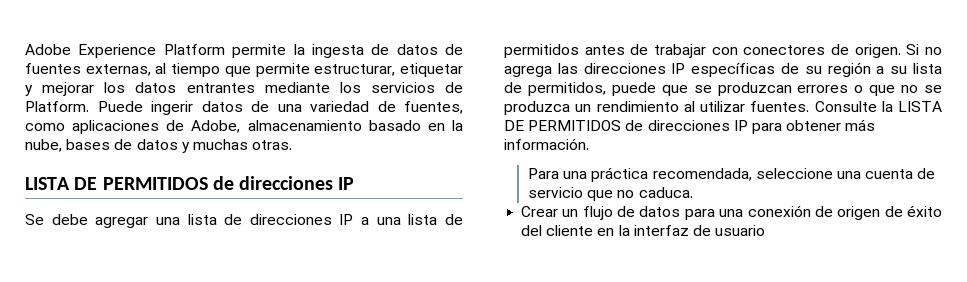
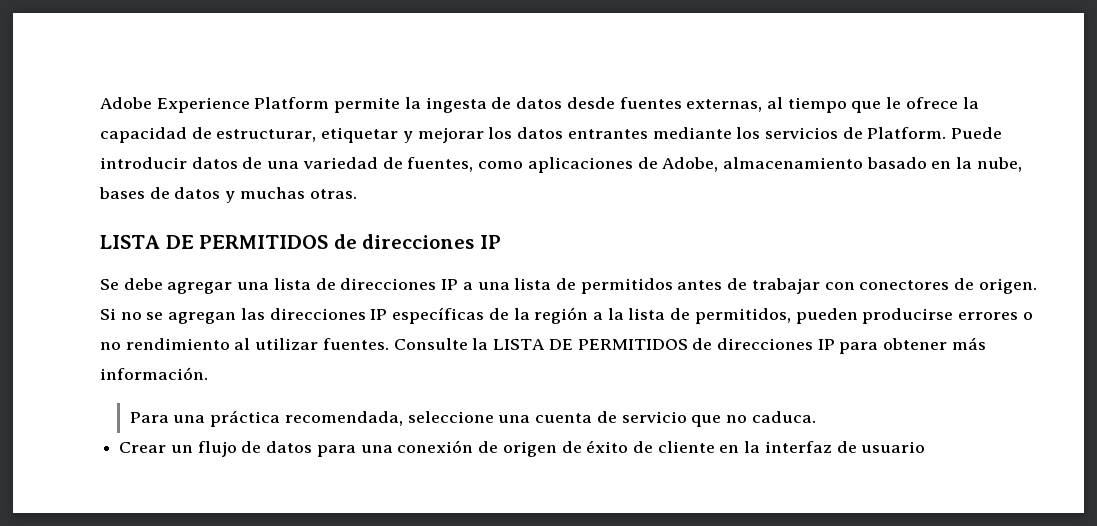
[445,44,463,55] de -> [566,97,615,109] desde
[255,63,310,77] permite -> [886,97,979,109] [100,127,212,143] le ofrece la capacidad de
[151,101,193,115] ingerir -> [100,157,187,169] introducir
[504,66,552,77] agrega -> [146,312,237,324] se agregan
[804,66,822,74] su -> [513,308,530,320] la
[890,66,908,74] su -> [607,308,624,320] la
[611,82,942,96] [504,101,592,115] puede que se produzcan errores o que no se produzca un -> [795,308,1033,324] [100,342,121,350] pueden producirse errores o no
[521,225,543,236] del -> [632,441,653,453] de

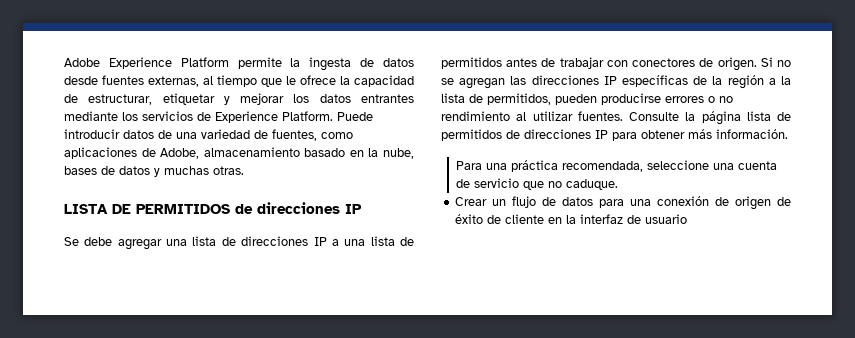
(863, 133) none -> [215,111,278,123] Experience
[493,339,688,350] LISTA DE PERMITIDOS -> [701,111,791,125] [441,129,502,141] página lista de permitidos
[751,411,816,423] caduca. -> [566,179,619,190] caduque.

